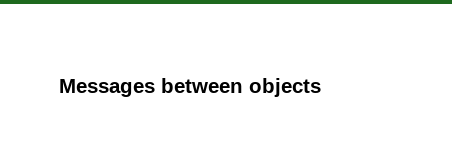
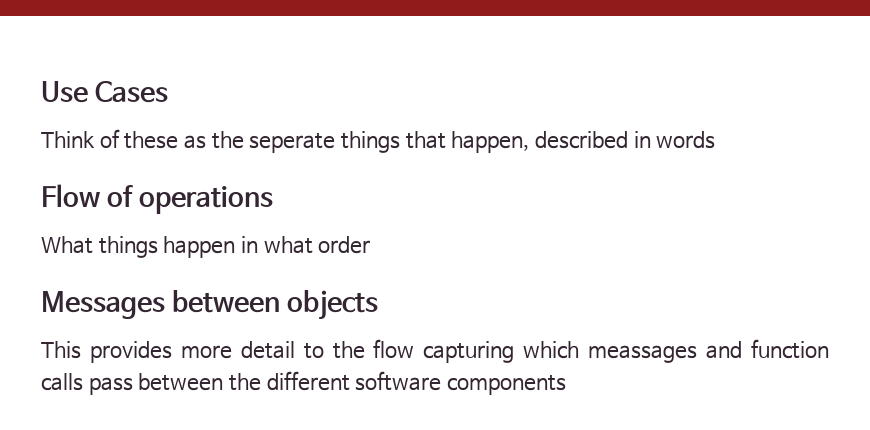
[59,78,321,97] Messages between objects -> [41,81,169,103] [41,129,716,153] [41,184,274,214] [41,236,371,258] [41,290,379,320] [41,339,830,363] [41,371,566,395] Use Cases // Think of these as the seperate things that happen, described in words // Flow of operations // What things happen in what order // Messages between objects // This provides more detail to the flow capturing which meassages and function calls pass between the different software components

